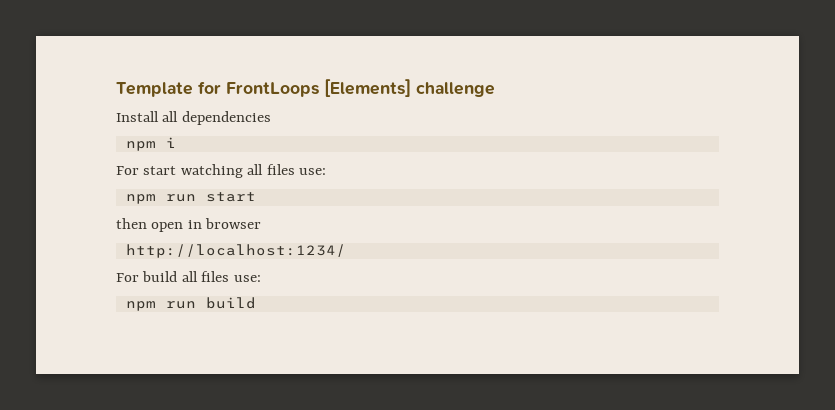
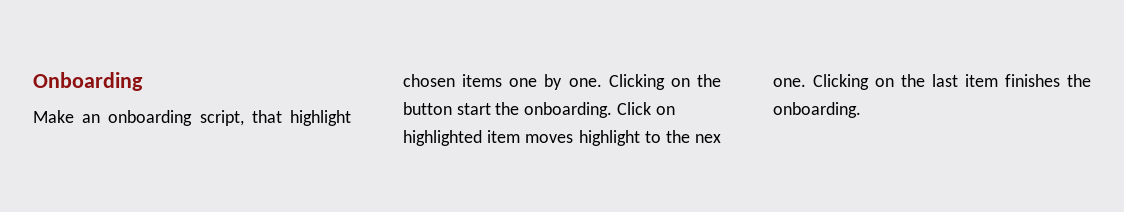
[116,79,495,97] [116,111,271,125] [125,137,176,151] [116,164,327,178] [125,192,256,204] [116,218,262,232] [125,244,346,258] [116,271,261,282] [125,297,256,311] Template for FrontLoops [Elements] challenge // Install all dependencies // npm i // For start watching all files use: // npm run start // then open in browser // http://localhost:1234/ // For build all files use: // npm run build -> [33,72,143,91] [33,110,351,126] [403,74,721,90] [403,102,675,118] [403,130,721,146] [773,74,1091,90] [773,102,861,118] Onboarding // Make an onboarding script, that highlight chosen items one by one. Clicking on the button start the onboarding. Click on highlighted item moves highlight to the nex one. Clicking on the last item finishes the onboarding.

